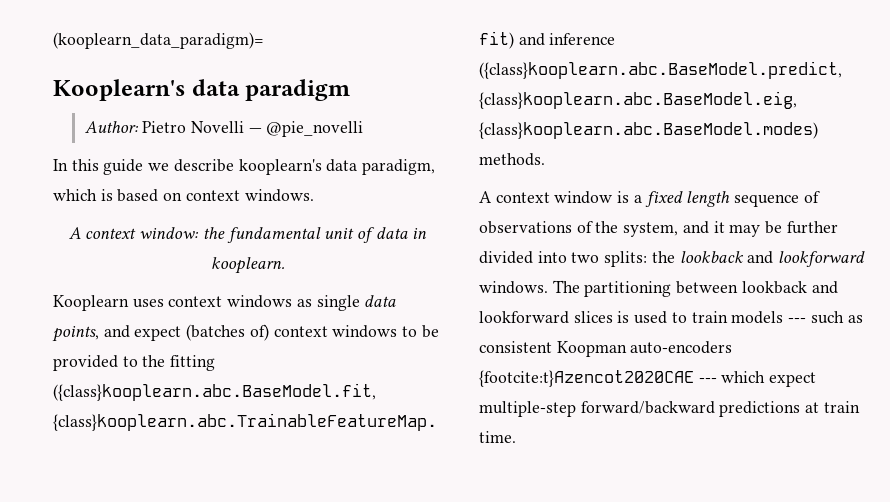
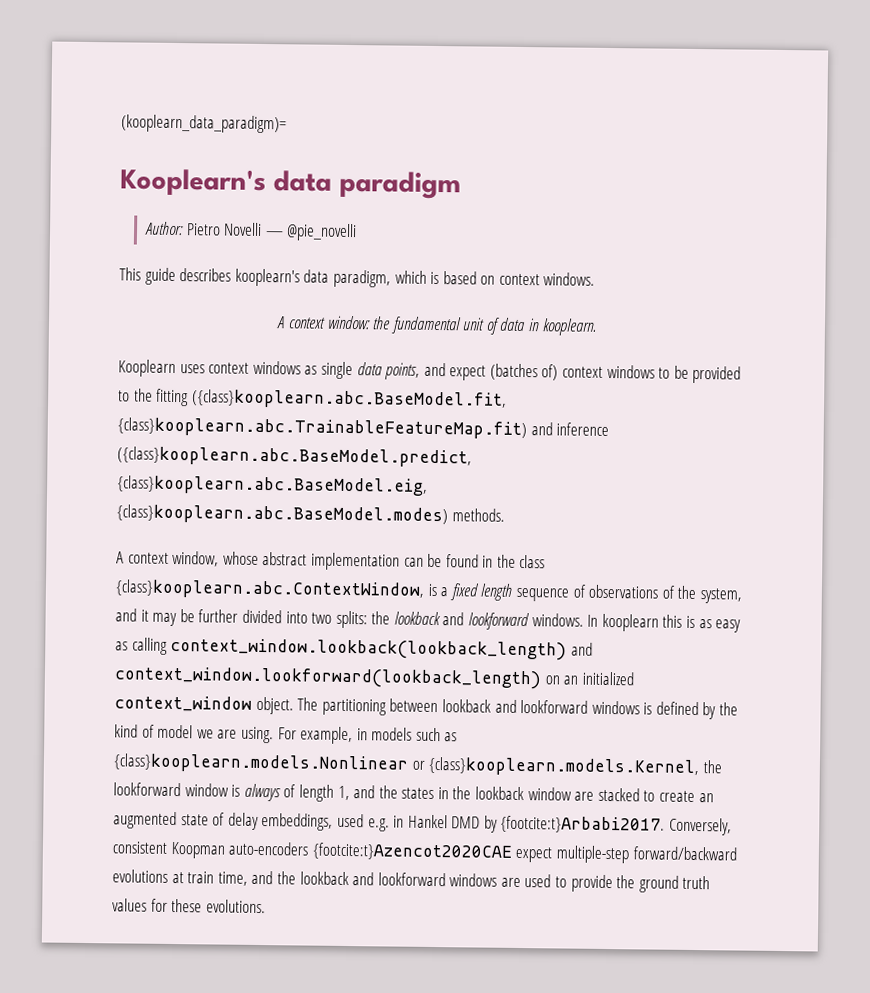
[53,159,234,175] In this guide we describe -> [119,267,232,285] This guide describes
[554,191,613,204] window -> [172,550,546,571] [115,579,425,600] window, whose abstract implementation can be found in the class {class}kooplearn.abc.ContextWindow,
(548, 287) none -> [587,613,742,633] [115,637,593,661] [114,666,634,690] [114,695,294,715] In kooplearn this is as easy as calling context_window.lookback(lookback_length) and context_window.lookforward(lookback_length) on an initialized context_window object.
[573,311,863,324] slices is used to train models --- such as -> [591,700,739,720] [114,724,458,745] [113,753,722,778] [113,782,714,803] [113,811,733,836] windows is defined by the kind of model we are using. For example, in models such as {class}kooplearn.models.Nonlinear or {class}kooplearn.models.Kernel, the lookforward window is always of length 1, and the states in the lookback window are stacked to create an augmented state of delay embeddings, used e.g. in Hankel DMD by {footcite:t}Arbabi2017. Conversely,
[698,371,766,383] --- which -> (512, 851) none
[719,401,801,417] predictions -> [112,869,168,883] evolutions
[479,431,516,443] time. -> [217,870,711,893] [112,898,266,914] time, and the lookback and lookforward windows are used to provide the ground truth values for these evolutions.

